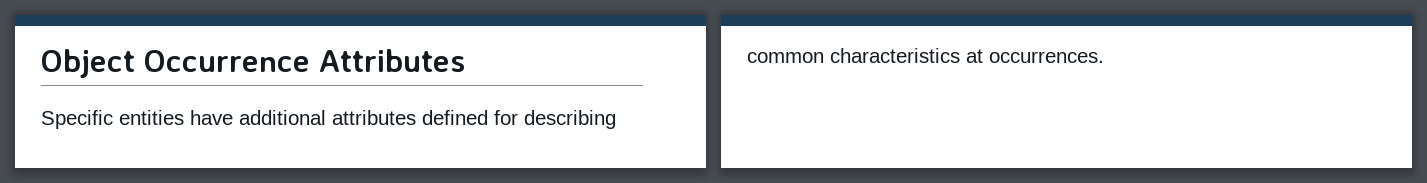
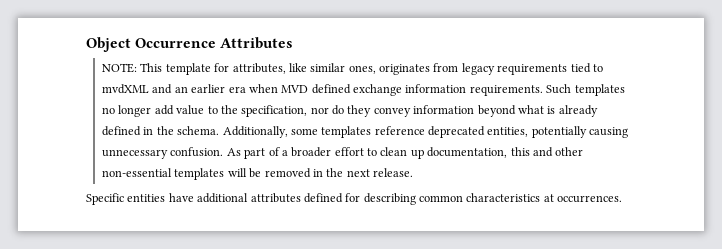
(465, 60) none -> [102,63,603,75] [102,84,625,96] [102,105,598,117] [102,126,629,138] [102,147,584,159] [102,168,414,180] // NOTE: This template for attributes, like similar ones, originates from legacy requirements tied to mvdXML and an earlier era when MVD defined exchange information requirements. Such templates no longer add value to the specification, nor do they convey information beyond what is already defined in the schema. Additionally, some templates reference deprecated entities, potentially causing unnecessary confusion. As part of a broader effort to clean up documentation, this and other non-essential templates will be removed in the next release.

